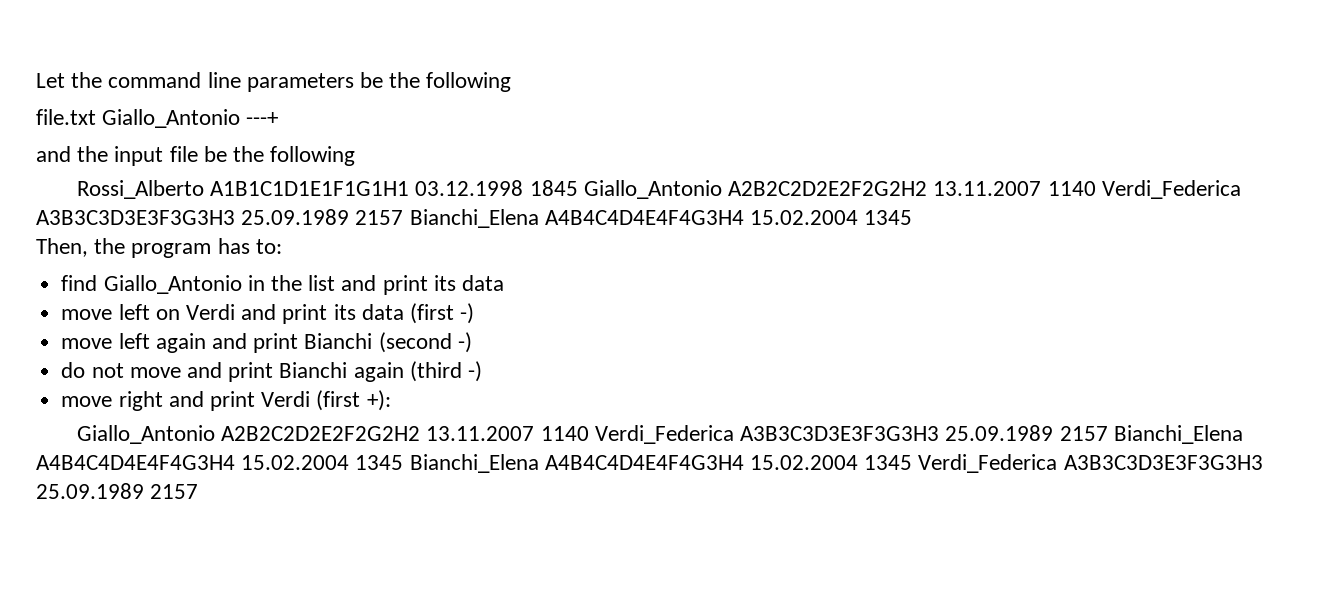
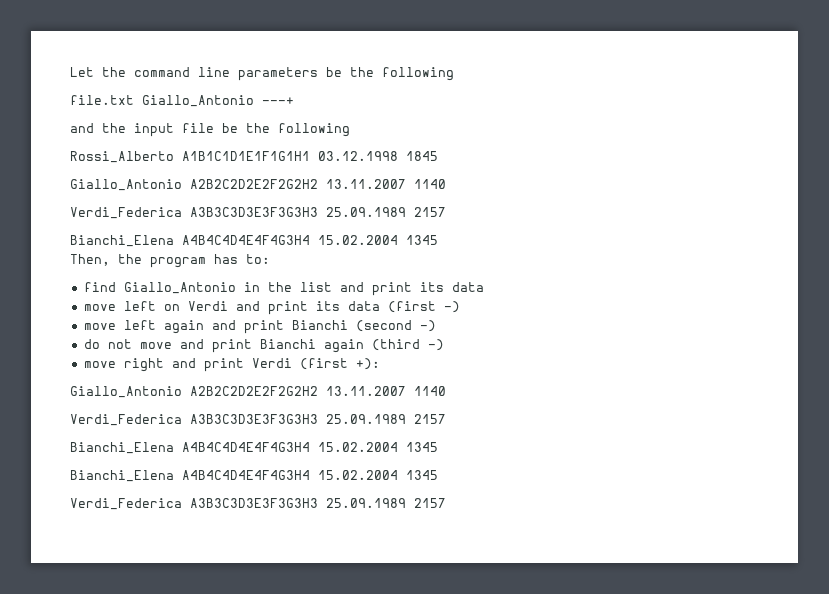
[583,180,1241,199] [36,209,404,225] Giallo_Antonio A2B2C2D2E2F2G2H2 13.11.2007 1140 Verdi_Federica A3B3C3D3E3F3G3H3 25.09.1989 2157 -> [70,179,446,191] [70,207,446,219] // Giallo_Antonio A2B2C2D2E2F2G2H2 13.11.2007 1140 // Verdi_Federica A3B3C3D3E3F3G3H3 25.09.1989 2157 //
[594,425,1243,444] [36,454,913,473] Verdi_Federica A3B3C3D3E3F3G3H3 25.09.1989 2157 Bianchi_Elena A4B4C4D4E4F4G3H4 15.02.2004 1345 Bianchi_Elena A4B4C4D4E4F4G3H4 15.02.2004 1345 -> [70,414,446,426] [70,442,438,454] [70,470,438,482] // Verdi_Federica A3B3C3D3E3F3G3H3 25.09.1989 2157 // Bianchi_Elena A4B4C4D4E4F4G3H4 15.02.2004 1345 // Bianchi_Elena A4B4C4D4E4F4G3H4 15.02.2004 1345 //

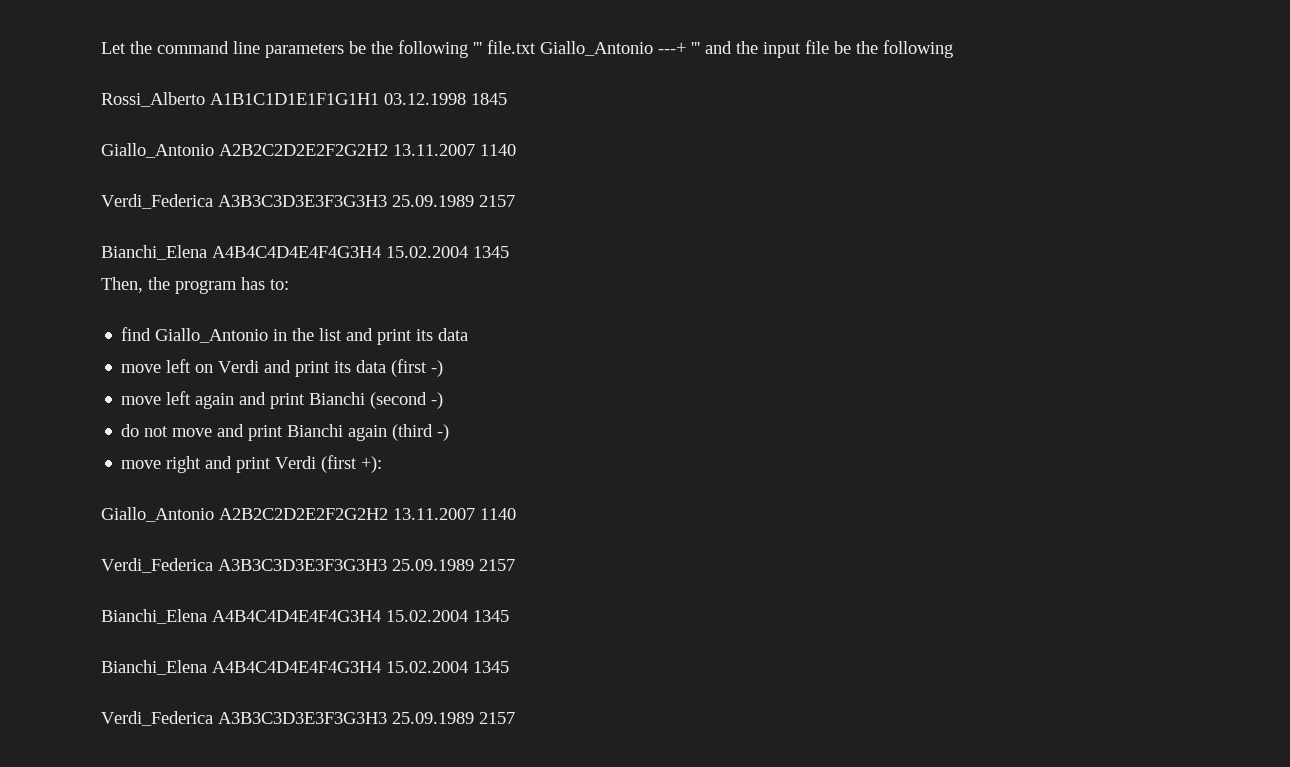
(454, 74) // -> [473,42,482,54] '''
(294, 101) // -> [691,42,700,54] '''

